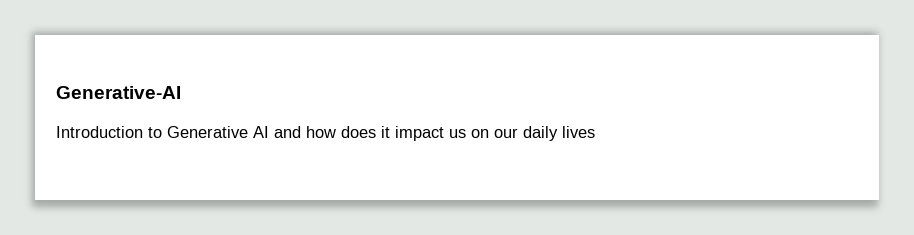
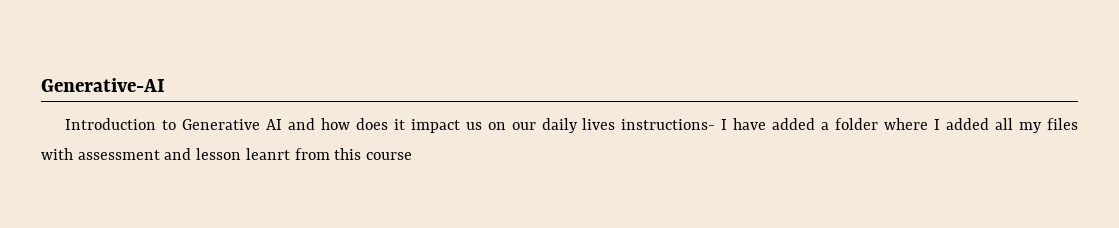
(595, 132) none -> [621,118,1078,133] [41,148,413,160] instructions- I have added a folder where I added all my files with assessment and lesson leanrt from this course

